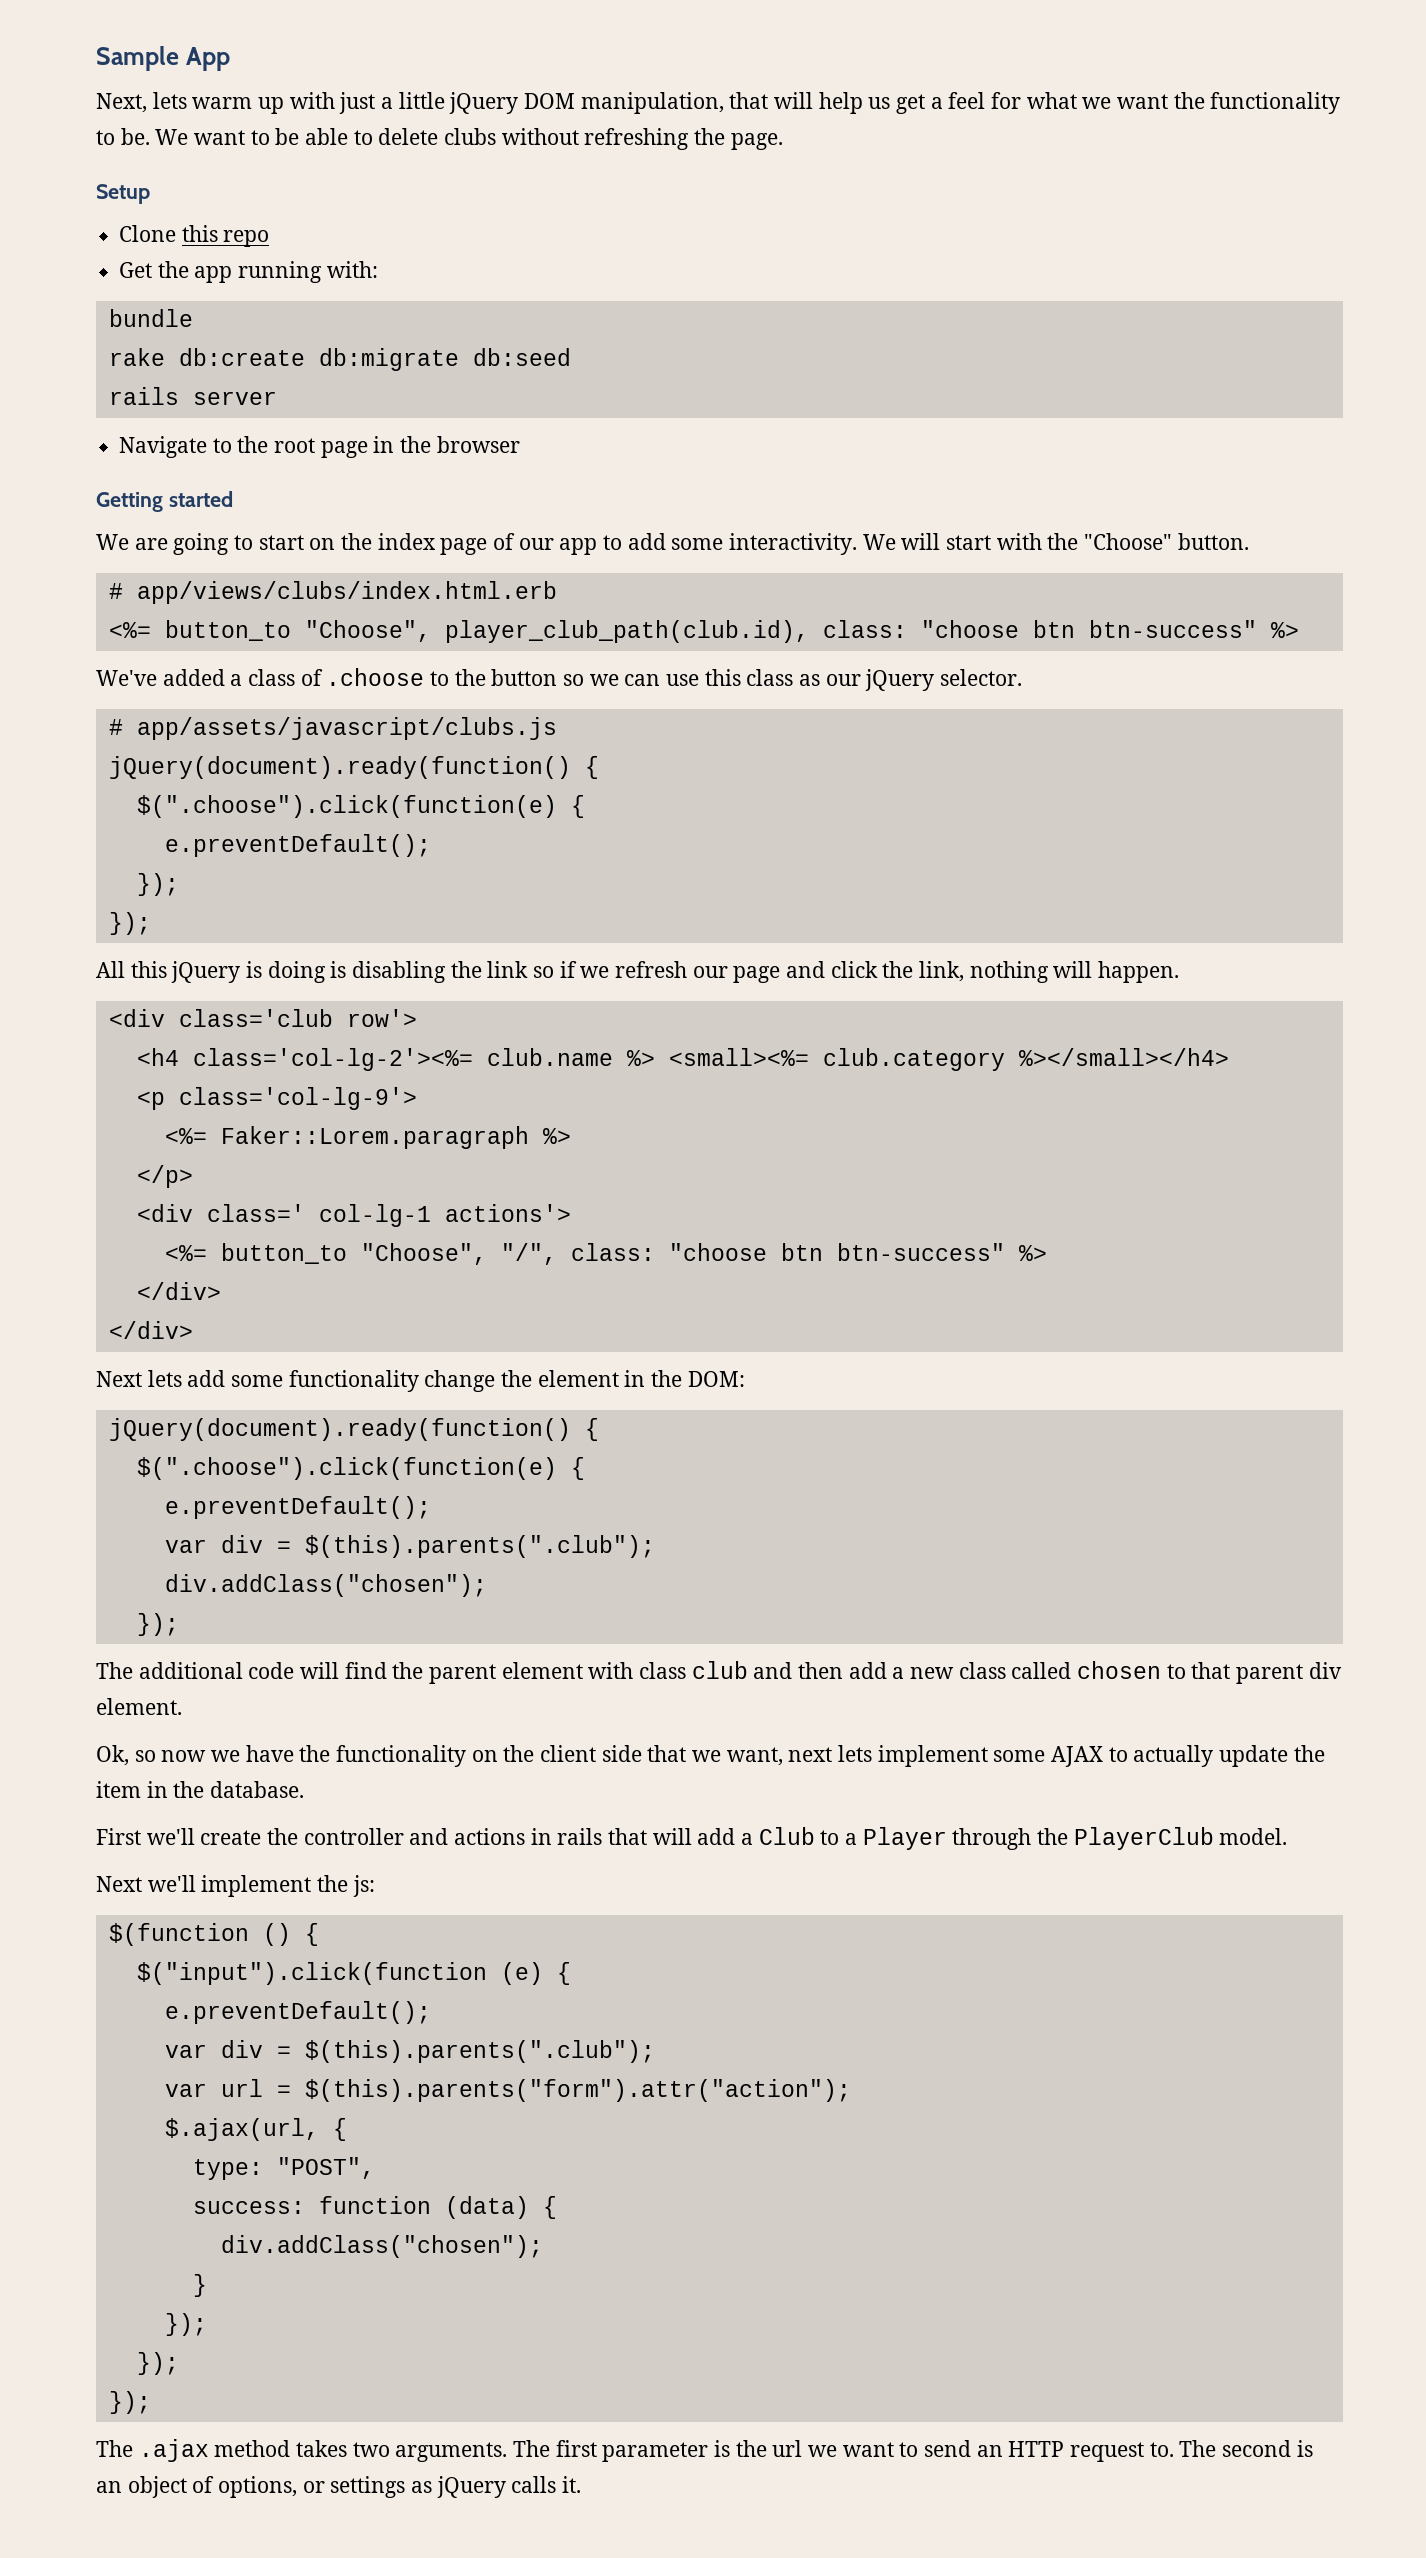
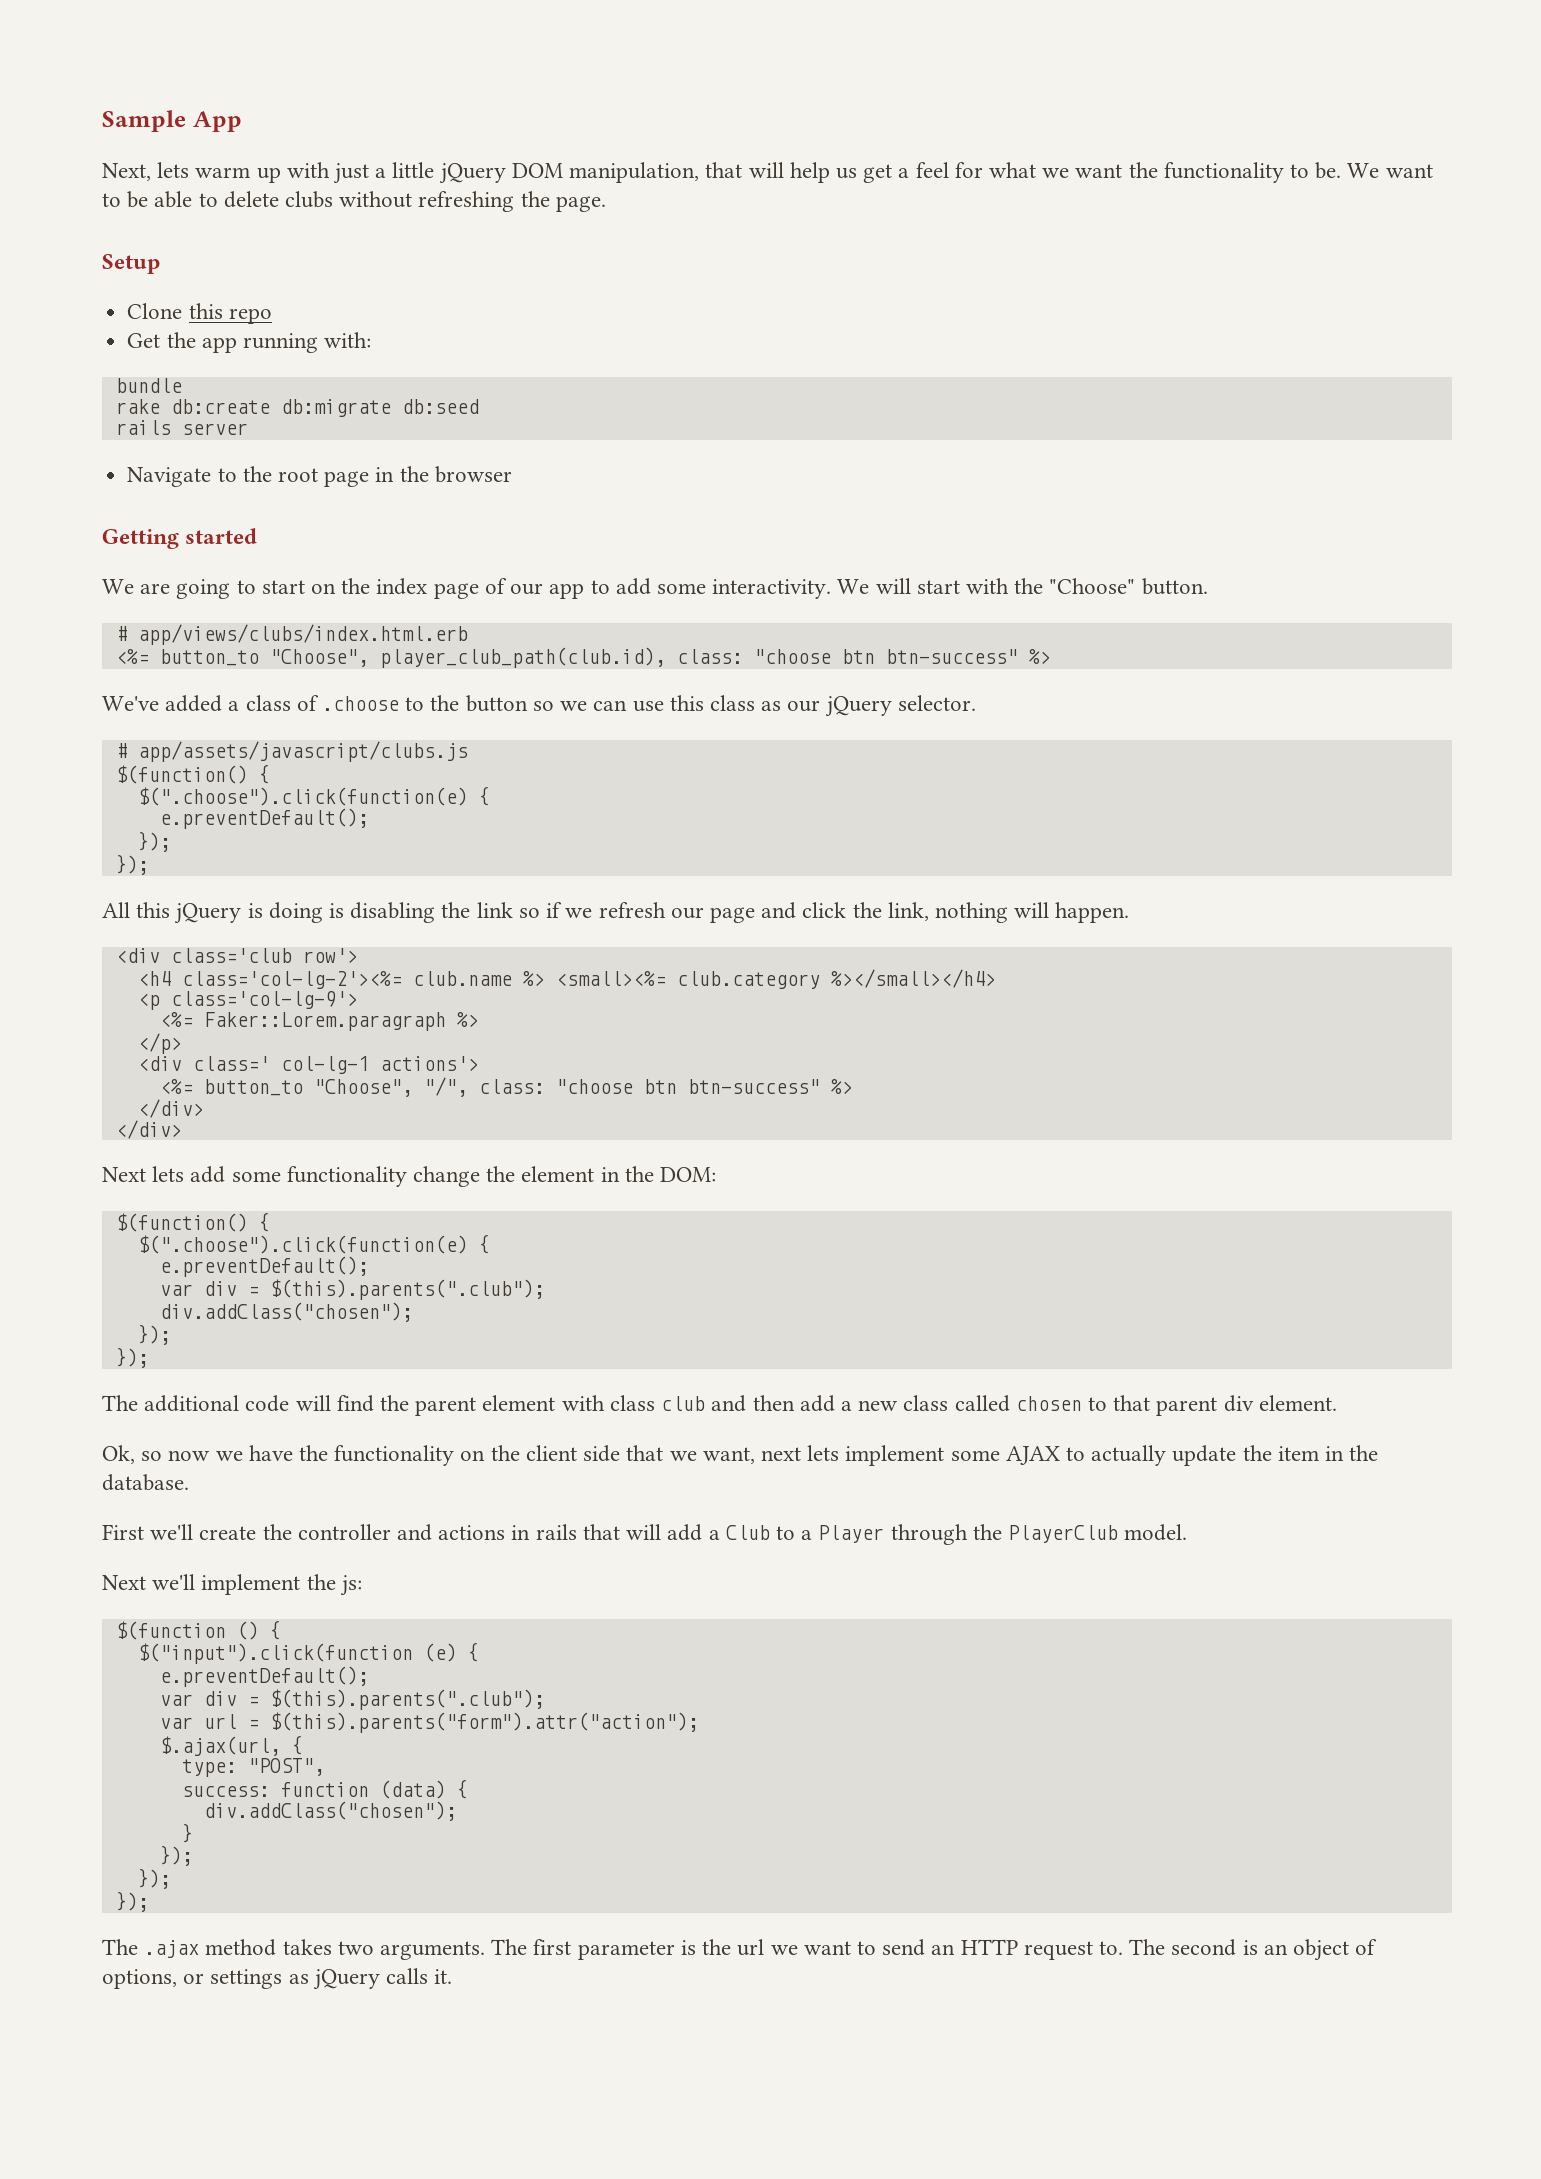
[108,756,571,779] jQuery(document).ready(function() -> [115,765,248,784] $(function()
[108,1418,571,1441] jQuery(document).ready(function() -> [115,1213,248,1232] $(function()
(179, 1624) none -> [115,1347,149,1368] // });

